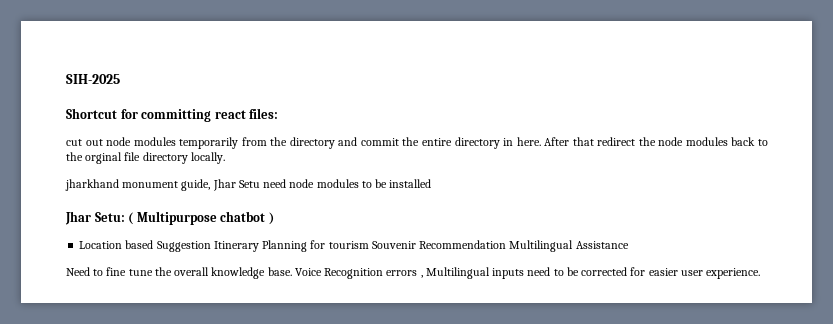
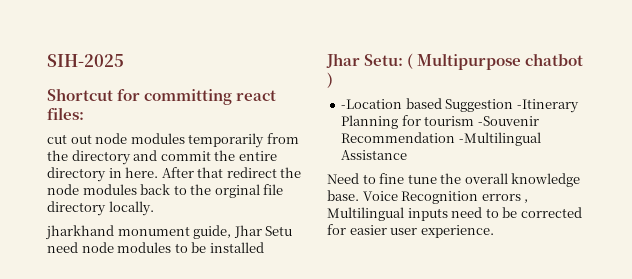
[79,241,123,249] Location -> [341,99,403,109] -Location
[213,241,259,252] Itinerary -> [516,99,579,113] -Itinerary
[371,240,574,252] Souvenir Recommendation Multilingual -> [477,116,539,126] [341,132,541,146] -Souvenir Recommendation -Multilingual

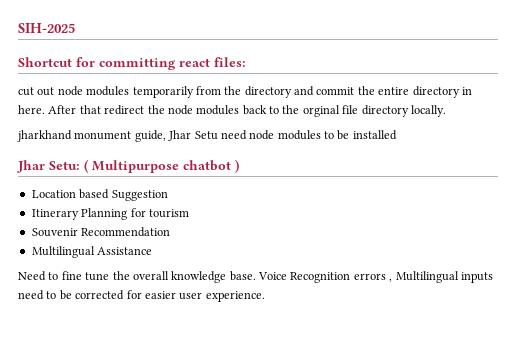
[341,99,403,109] -Location -> [31,190,76,198] Location
[516,99,579,113] -Itinerary -> [31,209,79,220] // Itinerary
[477,116,539,126] -Souvenir -> [31,228,78,237] // Souvenir
[458,132,541,146] -Multilingual -> [31,246,95,258] // Multilingual

